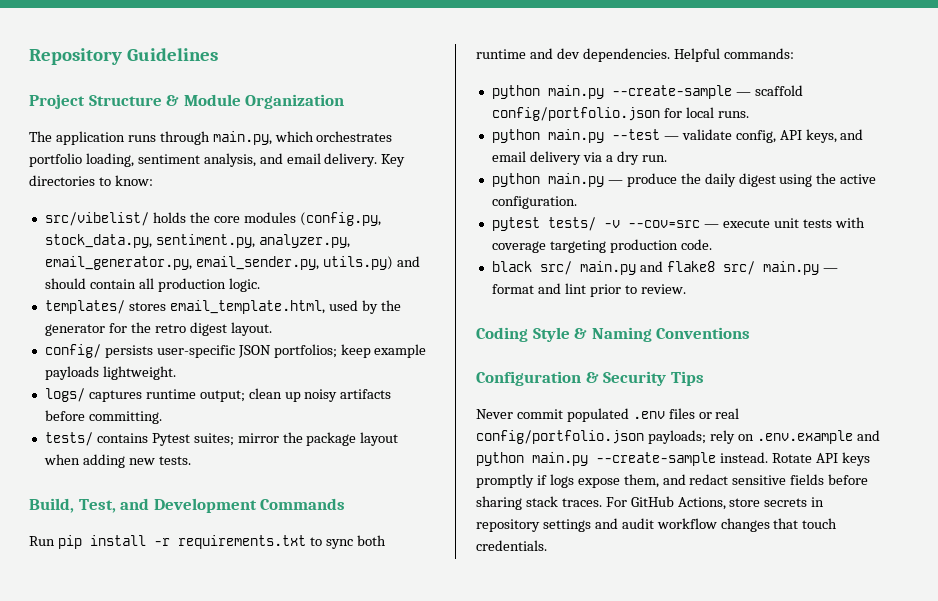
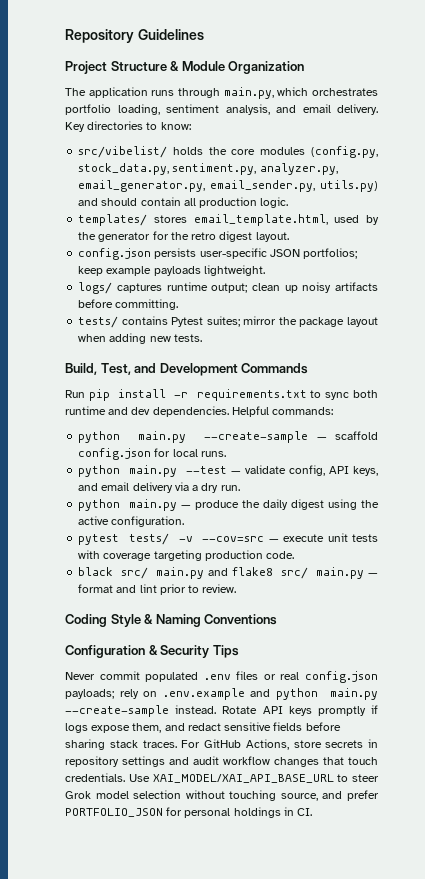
[44,344,101,358] config/ -> [78,248,152,260] config.json
[491,107,660,121] config/portfolio.json -> [78,448,152,460] config.json
[476,430,644,444] config/portfolio.json -> [305,671,379,683] config.json
(547, 545) none -> [128,774,379,783] [65,790,379,801] [65,807,313,818] Use XAI_MODEL/XAI_API_BASE_URL to steer Grok model selection without touching source, and prefer PORTFOLIO_JSON for personal holdings in CI.

